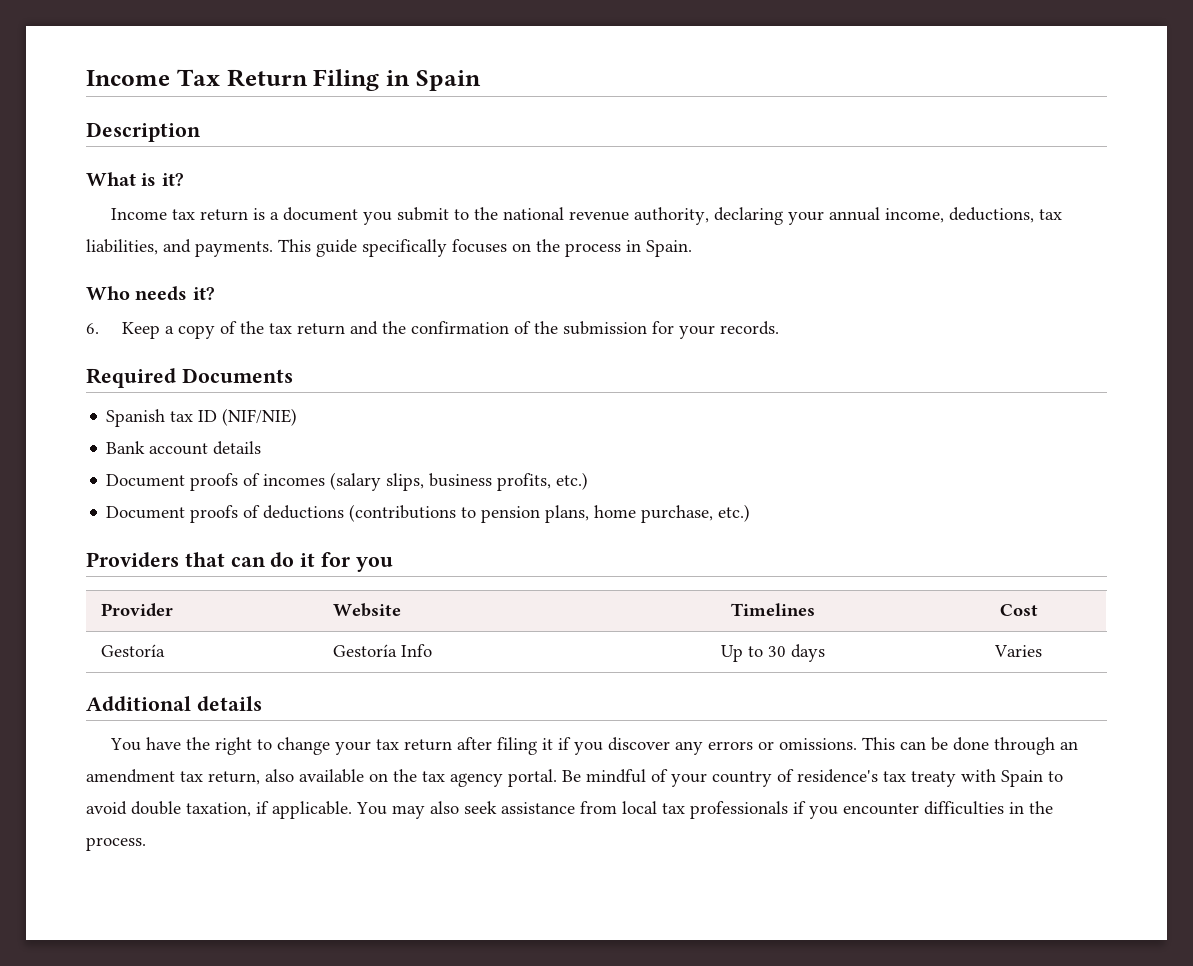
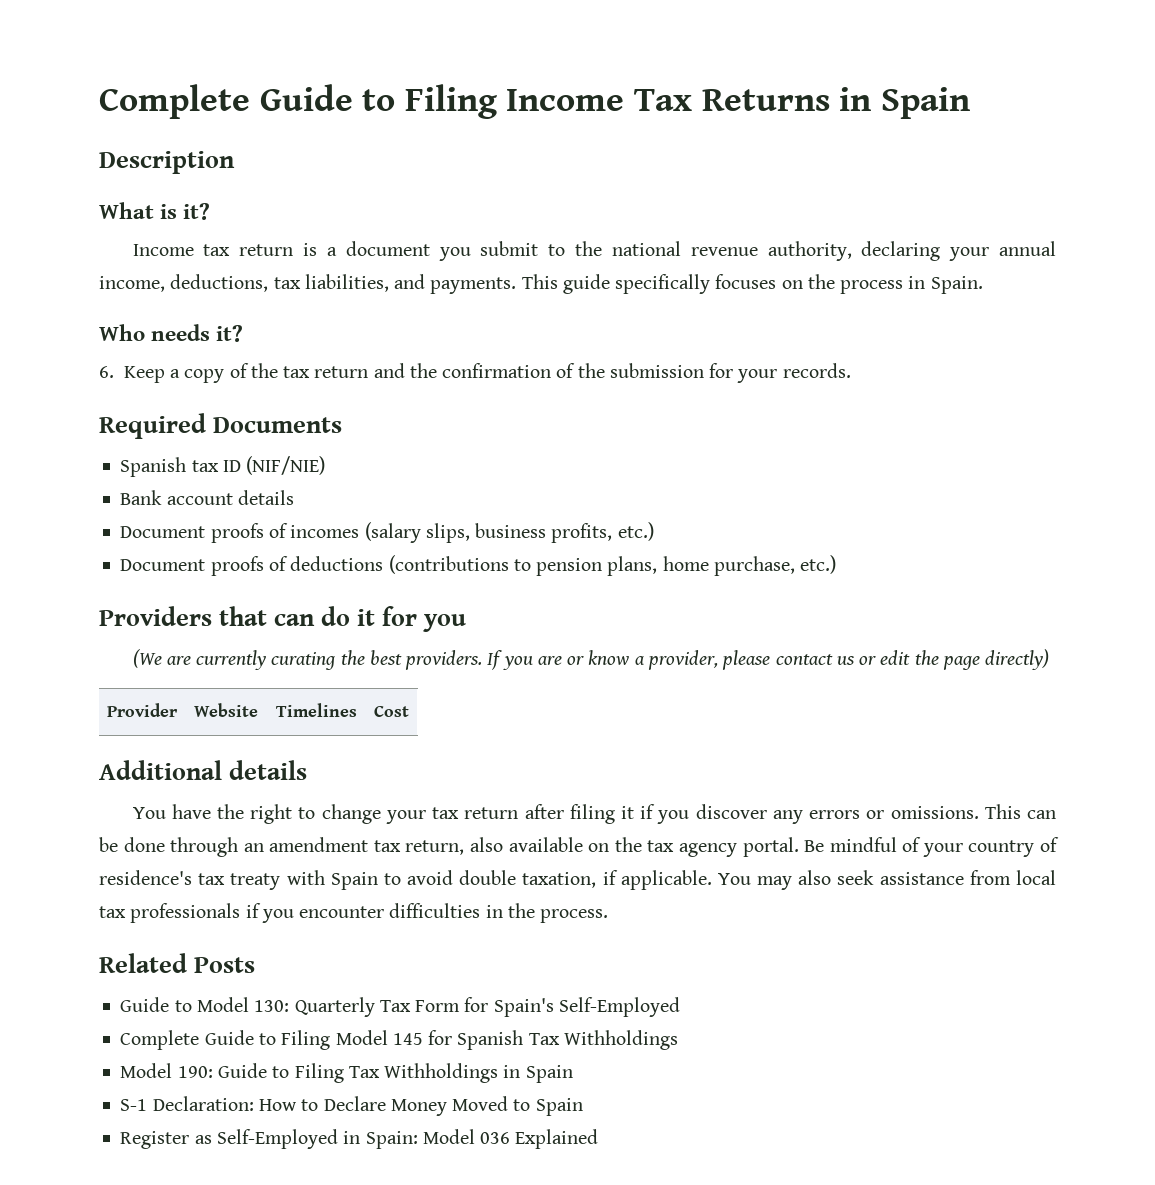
[86,69,380,91] Income Tax Return Filing -> [99,84,830,119] Complete Guide to Filing Income Tax Returns
[100,603,173,617] [332,603,401,617] [731,603,815,616] [999,604,1038,616] [100,644,165,657] [332,644,432,657] [721,644,825,662] [994,645,1042,657] // Provider | Website | Timelines | Cost // Gestoría | Gestoría Info | Up to 30 days | Varies -> [132,649,1050,670] [107,703,179,717] [194,703,259,717] [276,703,357,717] [374,706,409,717] // (We are currently curating the best providers. If you are or know a provider, please contact us or edit the page directly) // Provider | Website | Timelines | Cost
(146, 844) none -> [99,953,256,973] [120,997,680,1017] [120,1030,678,1050] [120,1063,573,1083] [120,1096,583,1116] [120,1129,599,1149] // Related Posts // Guide to Model 130: Quarterly Tax Form for Spain's Self-Employed // Complete Guide to Filing Model 145 for Spanish Tax Withholdings // Model 190: Guide to Filing Tax Withholdings in Spain // S-1 Declaration: How to Declare Money Moved to Spain // Register as Self-Employed in Spain: Model 036 Explained

